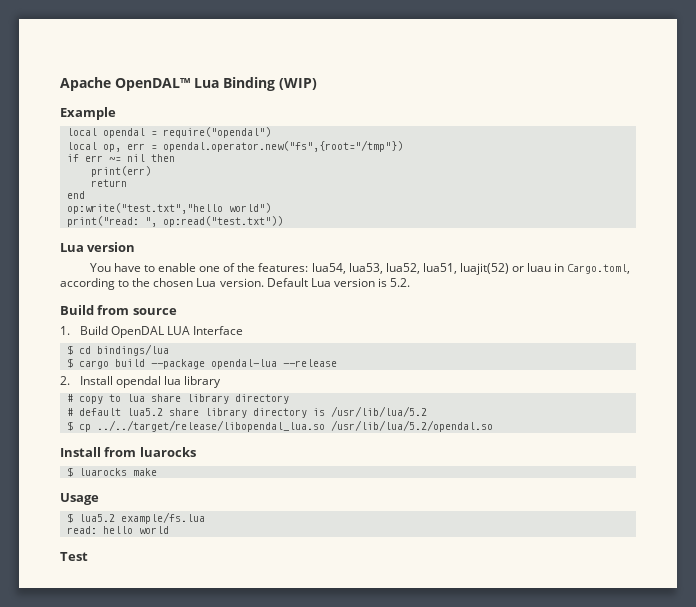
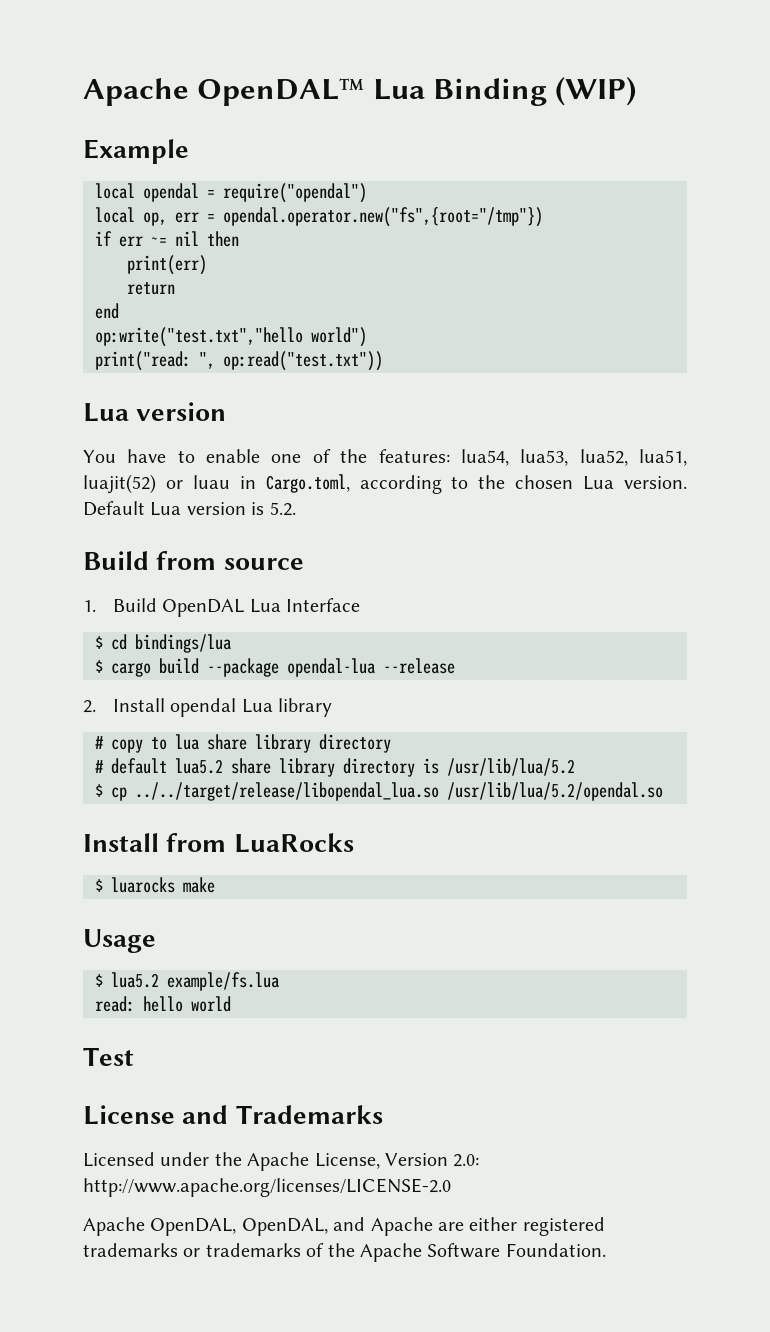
[167,326,191,335] LUA -> [249,599,281,613] Lua
[164,376,182,385] lua -> [241,699,273,713] Lua
[139,447,196,457] luarocks -> [233,833,354,853] LuaRocks
(88, 556) none -> [83,1105,383,1125] [83,1152,480,1171] [83,1178,451,1197] [83,1217,605,1236] [83,1243,606,1262] // License and Trademarks // Licensed under the Apache License, Version 2.0: http://www.apache.org/licenses/LICENSE-2.0 // Apache OpenDAL, OpenDAL, and Apache are either registered trademarks or trademarks of the Apache Software Foundation.

